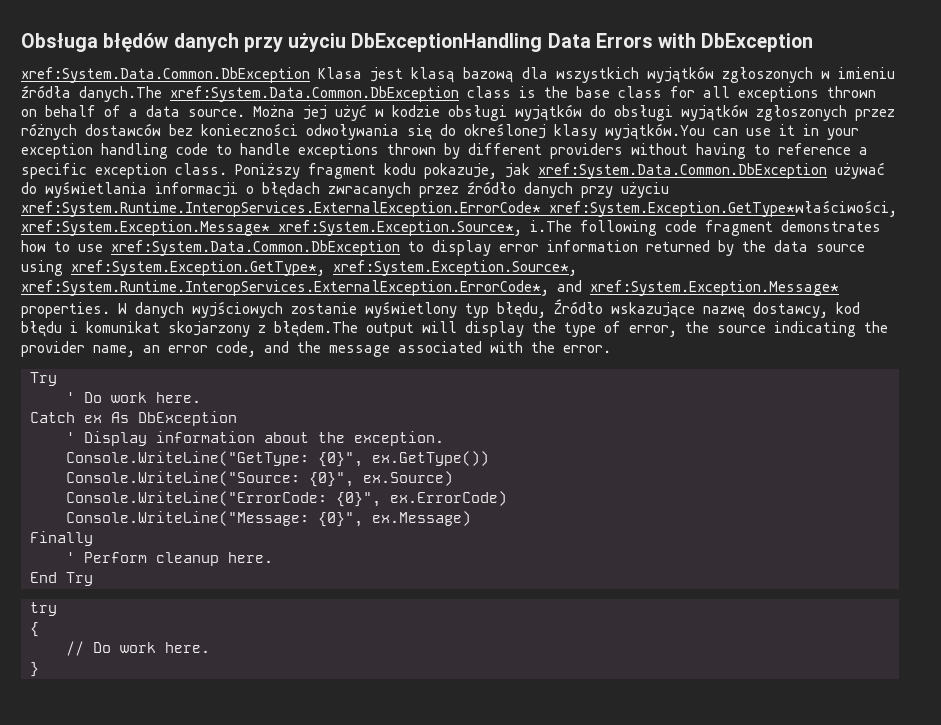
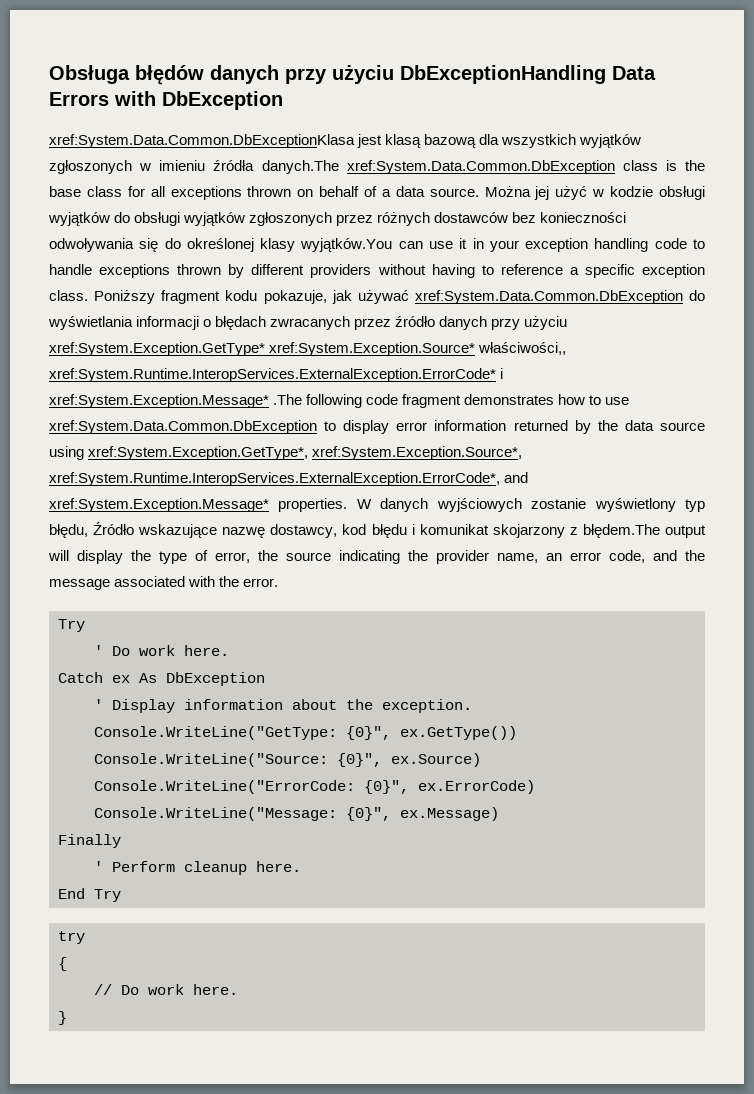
[21,67,362,83] xref:System.Data.Common.DbException Klasa -> [49,134,355,148] xref:System.Data.Common.DbExceptionKlasa
[538,162,885,179] xref:System.Data.Common.DbException używać -> [357,290,683,304] używać xref:System.Data.Common.DbException
[21,200,897,217] [21,220,572,236] xref:System.Runtime.InteropServices.ExternalException.ErrorCode* xref:System.Exception.GetType*właściwości, xref:System.Exception.Message* xref:System.Exception.Source*, i.The -> [49,342,567,356] [49,368,504,382] [49,394,303,408] xref:System.Exception.GetType* xref:System.Exception.Source* właściwości,, xref:System.Runtime.InteropServices.ExternalException.ErrorCode* i xref:System.Exception.Message* .The

